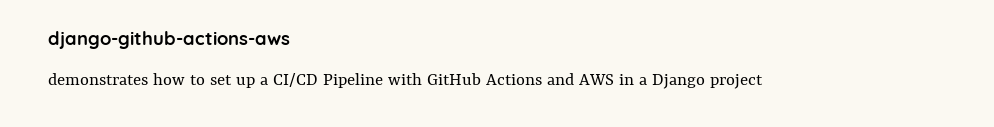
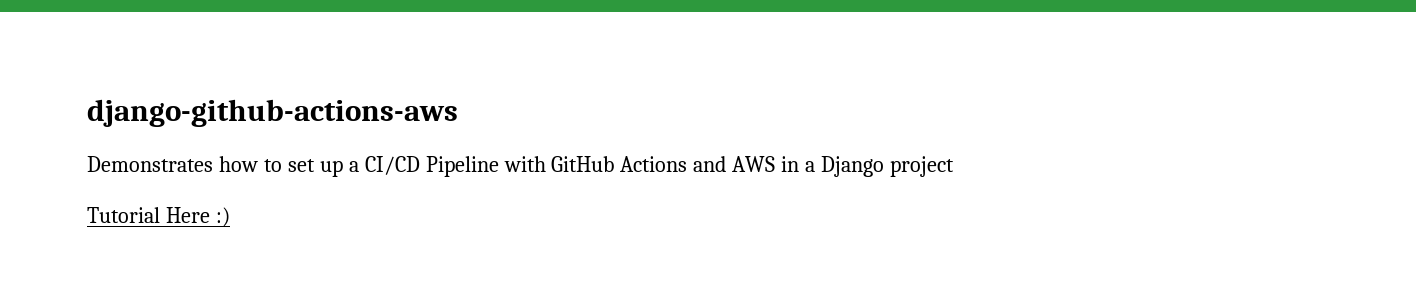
[48,73,148,85] demonstrates -> [87,156,213,172] Demonstrates
(763, 81) none -> [87,207,230,227] // Tutorial Here :)

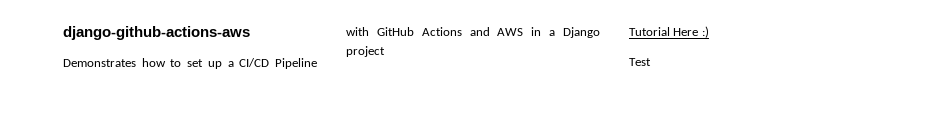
(230, 217) none -> [629,58,651,66] // Test

